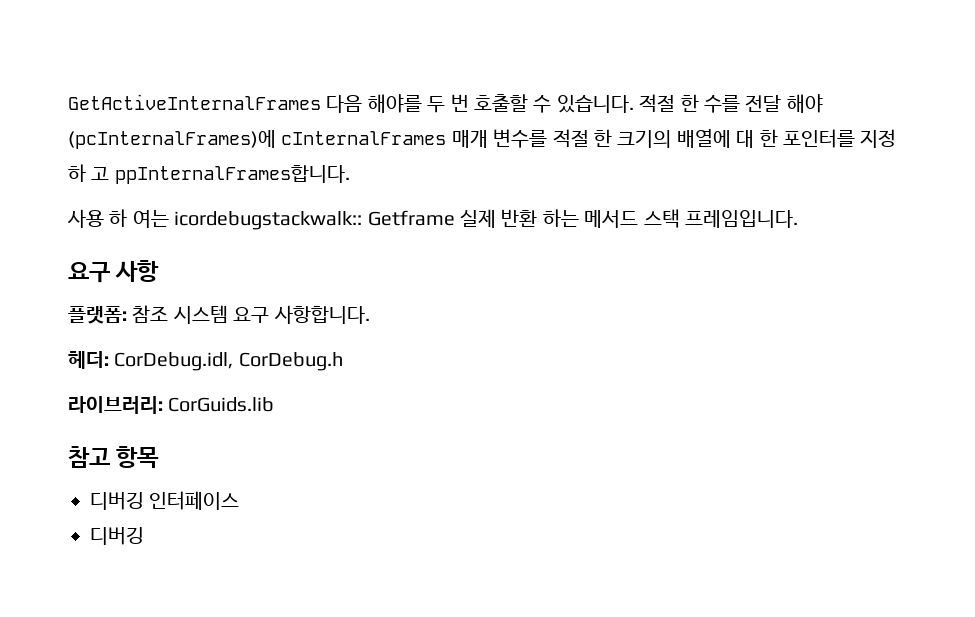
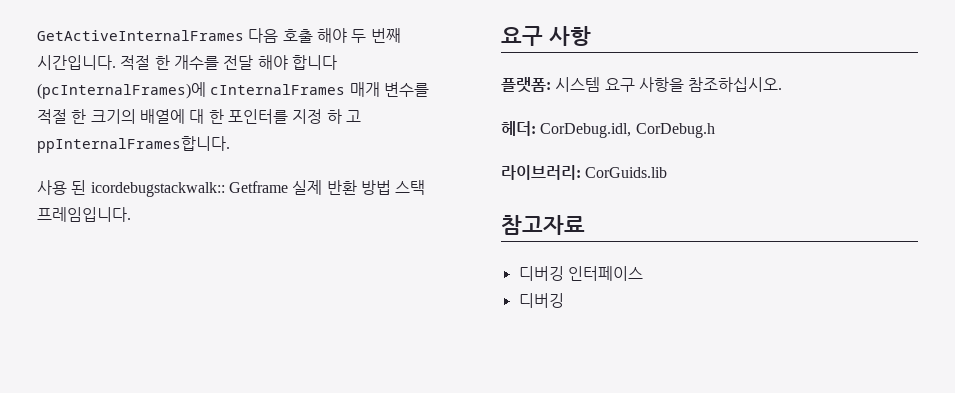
[367,94,740,113] 해야를 두 번 호출할 수 있습니다. 적절 한 수를 -> [282,28,401,43] [37,55,219,70] 호출 해야 두 번째 시간입니다. 적절 한 개수를
(823, 103) none -> [291,55,337,70] 합니다
[109,209,169,228] 하 여는 -> [71,180,87,195] 된
[542,209,639,228] 하는 메서드 -> [360,180,391,195] 방법
[132,305,169,323] 참조 -> (551, 85) none
[273,305,370,324] 사항합니다. -> [638,77,783,92] 사항을 참조하십시오.
[68,446,160,468] 참고 항목 -> [501,215,585,235] 참고자료

